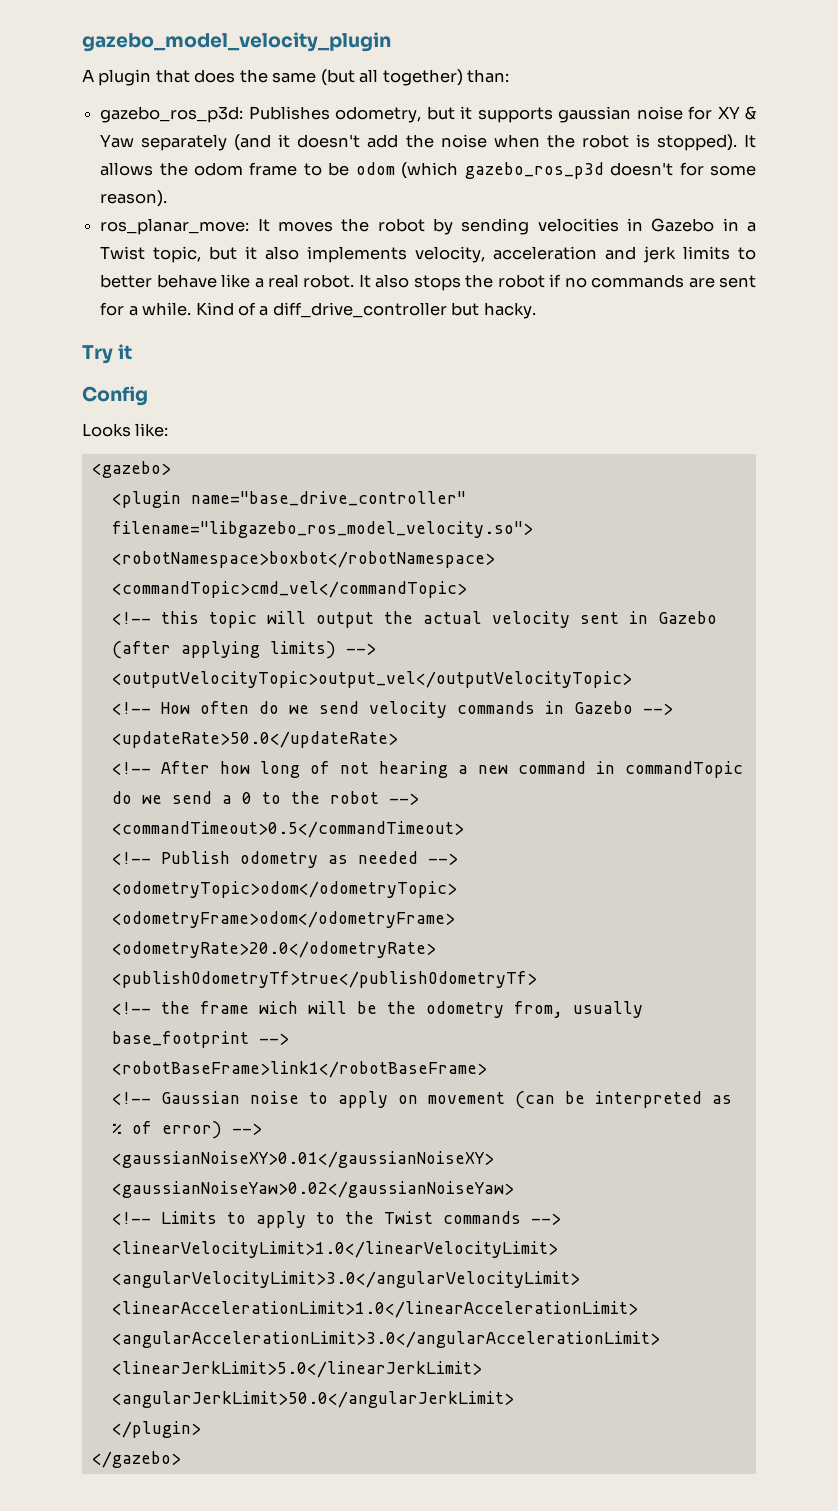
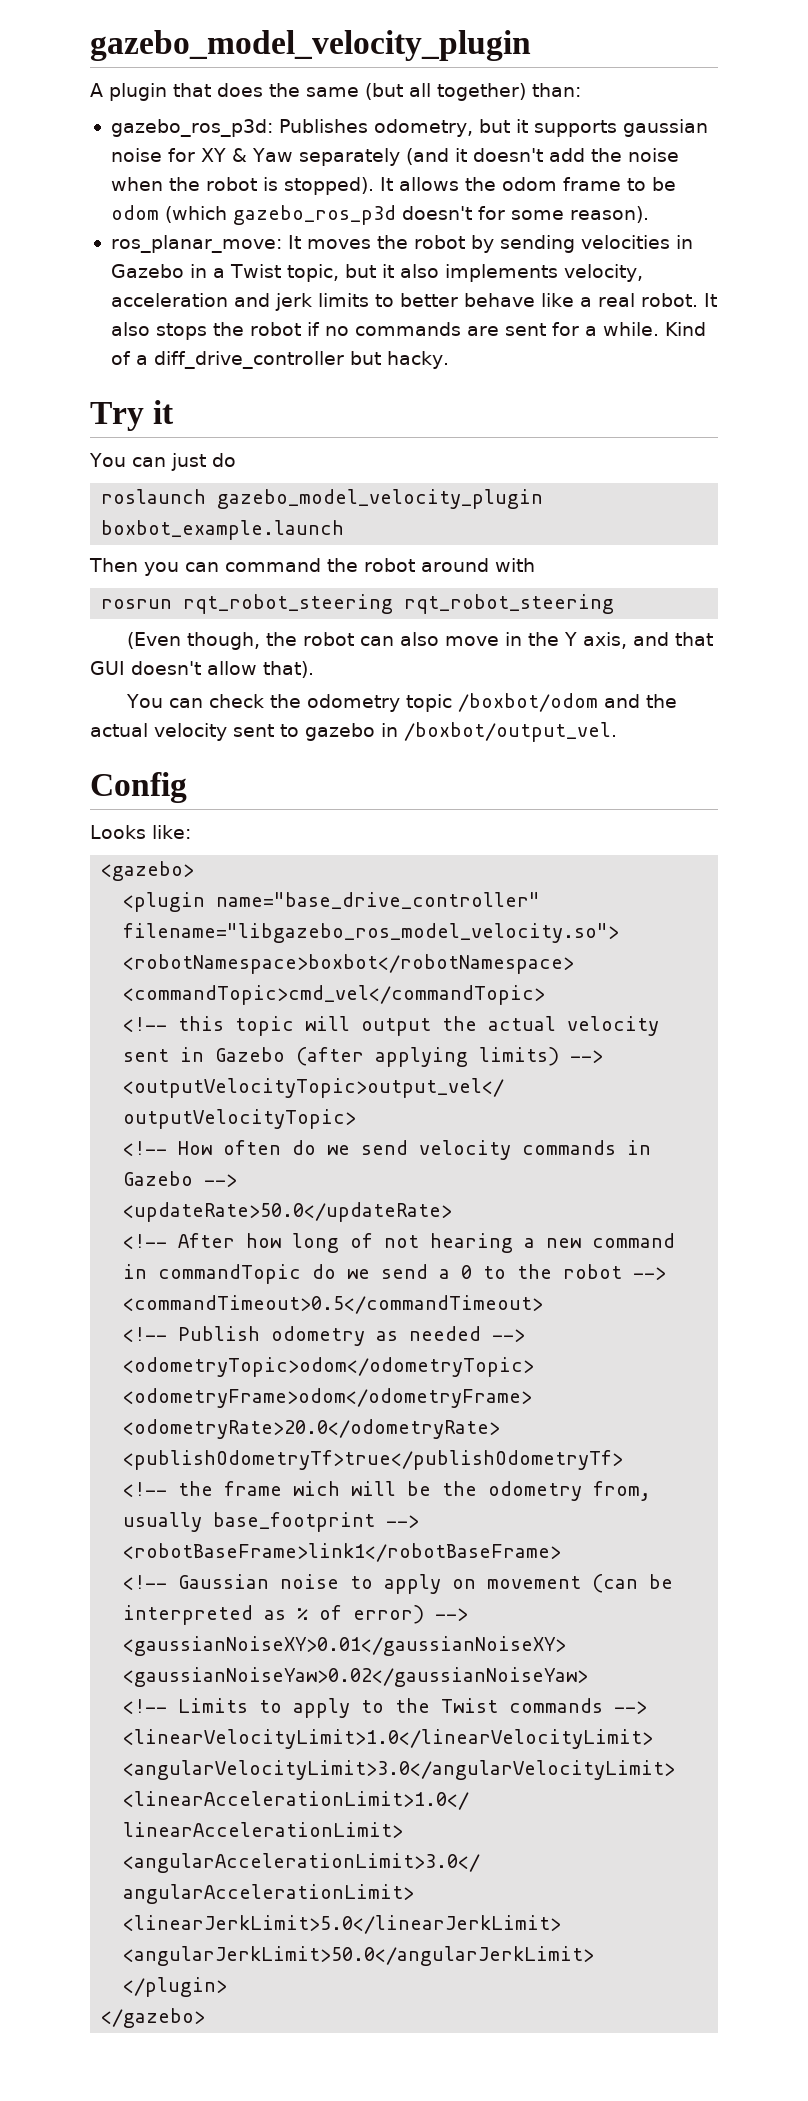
(133, 352) none -> [89,453,236,471] [101,489,544,509] [101,520,345,540] [89,558,535,576] [101,594,615,614] [127,632,714,650] [90,661,314,678] [126,693,678,712] [90,722,617,742] // You can just do // roslaunch gazebo_model_velocity_plugin boxbot_example.launch // Then you can command the robot around with // rosrun rqt_robot_steering rqt_robot_steering // (Even though, the robot can also move in the Y axis, and that GUI doesn't allow that). // You can check the odometry topic /boxbot/odom and the actual velocity sent to gazebo in /boxbot/output_vel.

